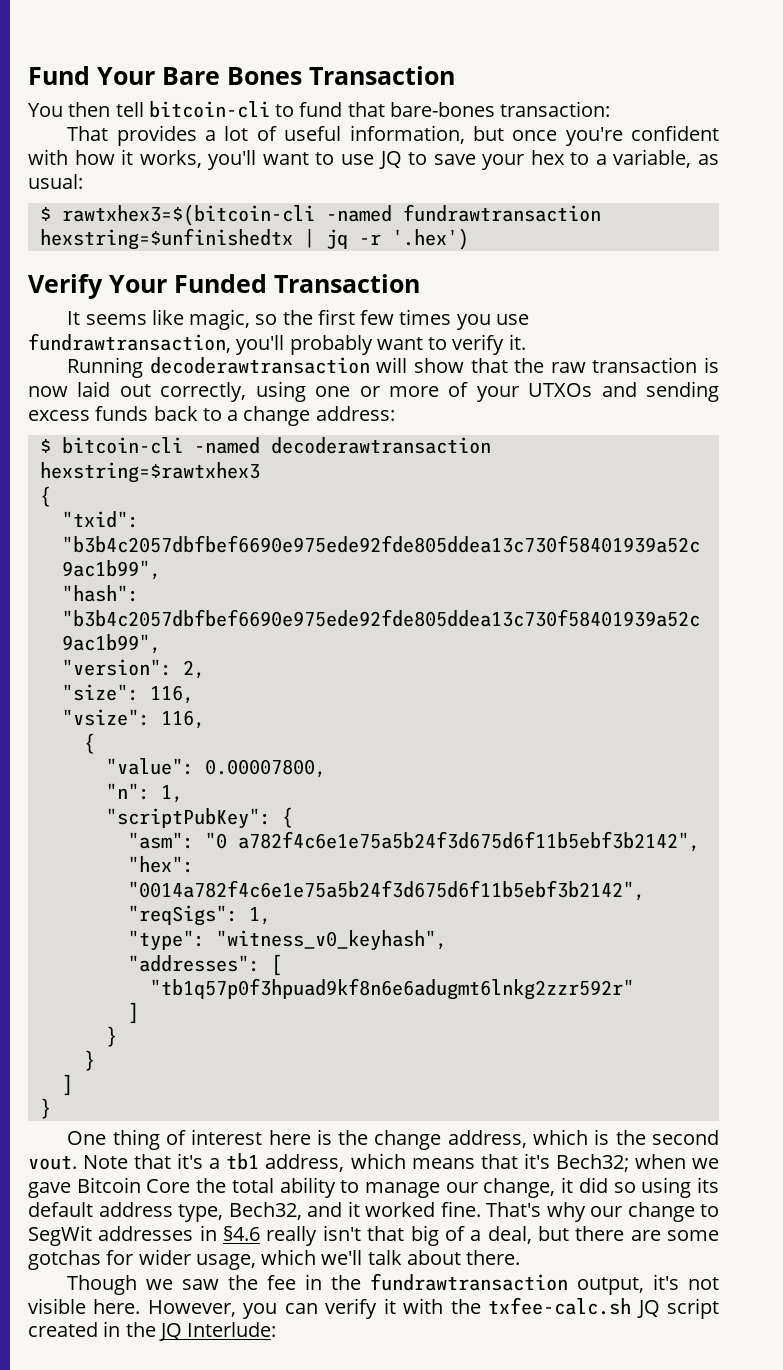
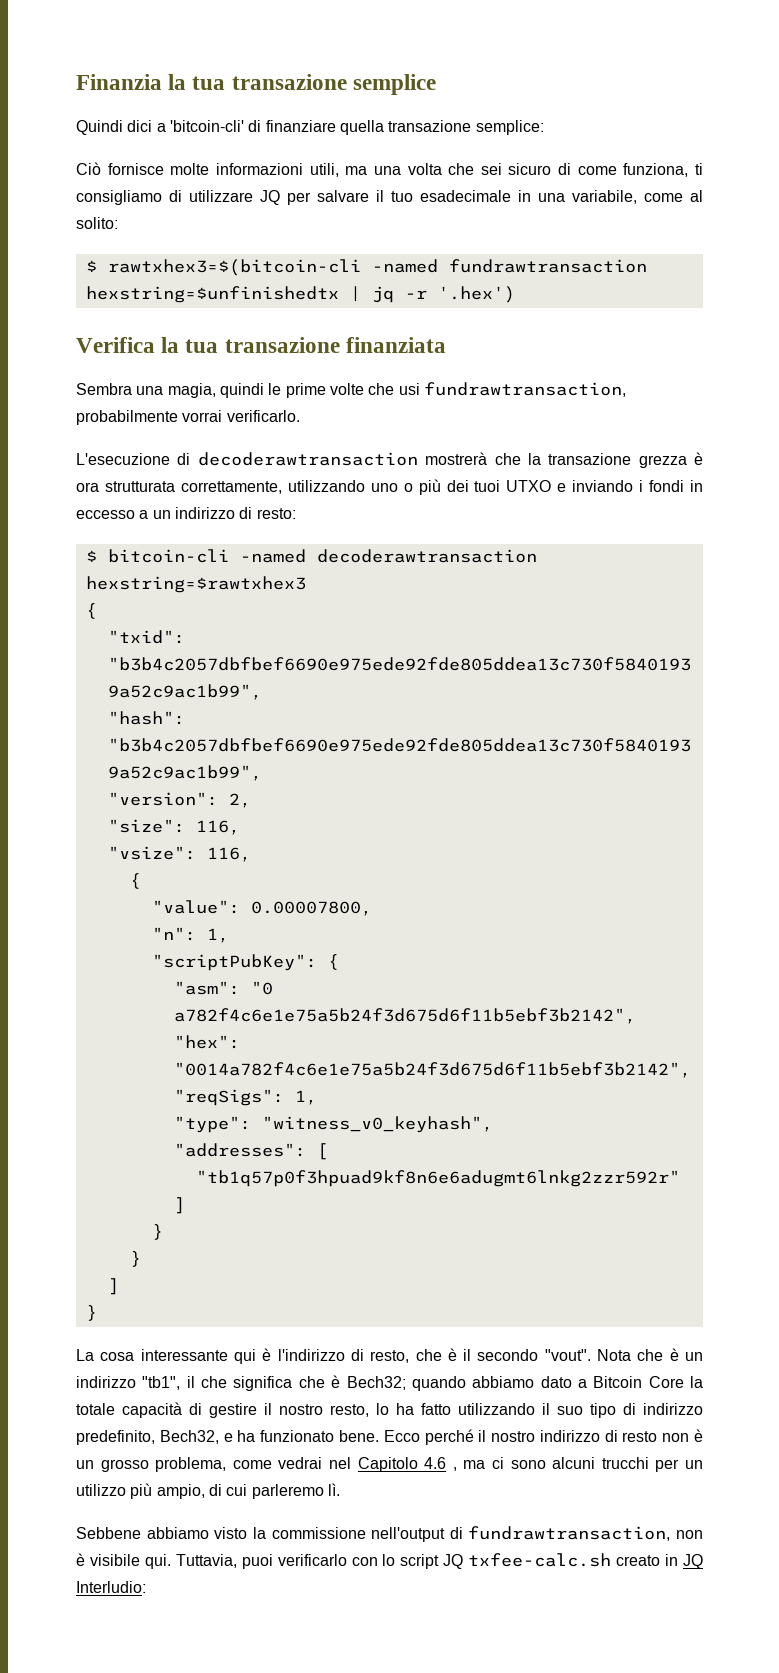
[28,66,455,85] [28,101,611,118] [67,125,719,146] [28,149,719,170] [28,174,83,189] Fund Your Bare Bones Transaction // You then tell bitcoin-cli to fund that bare-bones transaction: // That provides a lot of useful information, but once you're confident with how it works, you'll want to use JQ to save your hex to a variable, as usual: -> [76,74,436,95] [76,120,544,135] [76,162,704,177] [76,190,703,205] [76,217,118,229] Finanzia la tua transazione semplice // Quindi dici a 'bitcoin-cli' di finanziare quella transazione semplice: // Ciò fornisce molte informazioni utili, ma una volta che sei sicuro di come funziona, ti consigliamo di utilizzare JQ per salvare il tuo esadecimale in una variabile, come al solito:
[28,274,420,299] [67,309,529,330] [28,333,526,355] [67,357,719,378] [28,381,719,402] [28,406,395,426] Verify Your Funded Transaction // It seems like magic, so the first few times you use fundrawtransaction, you'll probably want to verify it. // Running decoderawtransaction will show that the raw transaction is now laid out correctly, using one or more of your UTXOs and sending excess funds back to a change address: -> [76,337,446,353] [76,382,626,398] [76,410,300,425] [76,452,703,468] [76,479,704,495] [76,507,296,519] Verifica la tua transazione finanziata // Sembra una magia, quindi le prime volte che usi fundrawtransaction, probabilmente vorrai verificarlo. // L'esecuzione di decoderawtransaction mostrerà che la transazione grezza è ora strutturata correttamente, utilizzando uno o più dei tuoi UTXO e inviando i fondi in eccesso a un indirizzo di resto:
[67,1129,719,1150] [28,1153,719,1172] [28,1177,719,1198] [28,1201,719,1222] [28,1225,719,1246] [28,1249,521,1270] [67,1273,720,1295] [28,1297,719,1319] [28,1321,277,1341] One thing of interest here is the change address, which is the second vout. Note that it's a tb1 address, which means that it's Bech32; when we gave Bitcoin Core the total ability to manage our change, it did so using its default address type, Bech32, and it worked fine. That's why our change to SegWit addresses in §4.6 really isn't that big of a deal, but there are some gotchas for wider usage, which we'll talk about there. // Though we saw the fee in the fundrawtransaction output, it's not visible here. However, you can verify it with the txfee-calc.sh JQ script created in the JQ Interlude: -> [76,1348,703,1364] [76,1375,703,1391] [76,1402,703,1418] [76,1429,704,1445] [76,1457,704,1472] [76,1483,340,1499] [76,1526,703,1542] [76,1553,703,1569] [76,1581,146,1593] La cosa interessante qui è l'indirizzo di resto, che è il secondo "vout". Nota che è un indirizzo "tb1", il che significa che è Bech32; quando abbiamo dato a Bitcoin Core la totale capacità di gestire il nostro resto, lo ha fatto utilizzando il suo tipo di indirizzo predefinito, Bech32, e ha funzionato bene. Ecco perché il nostro indirizzo di resto non è un grosso problema, come vedrai nel Capitolo 4.6 , ma ci sono alcuni trucchi per un utilizzo più ampio, di cui parleremo lì. // Sebbene abbiamo visto la commissione nell'output di fundrawtransaction, non è visibile qui. Tuttavia, puoi verificarlo con lo script JQ txfee-calc.sh creato in JQ Interludio:

